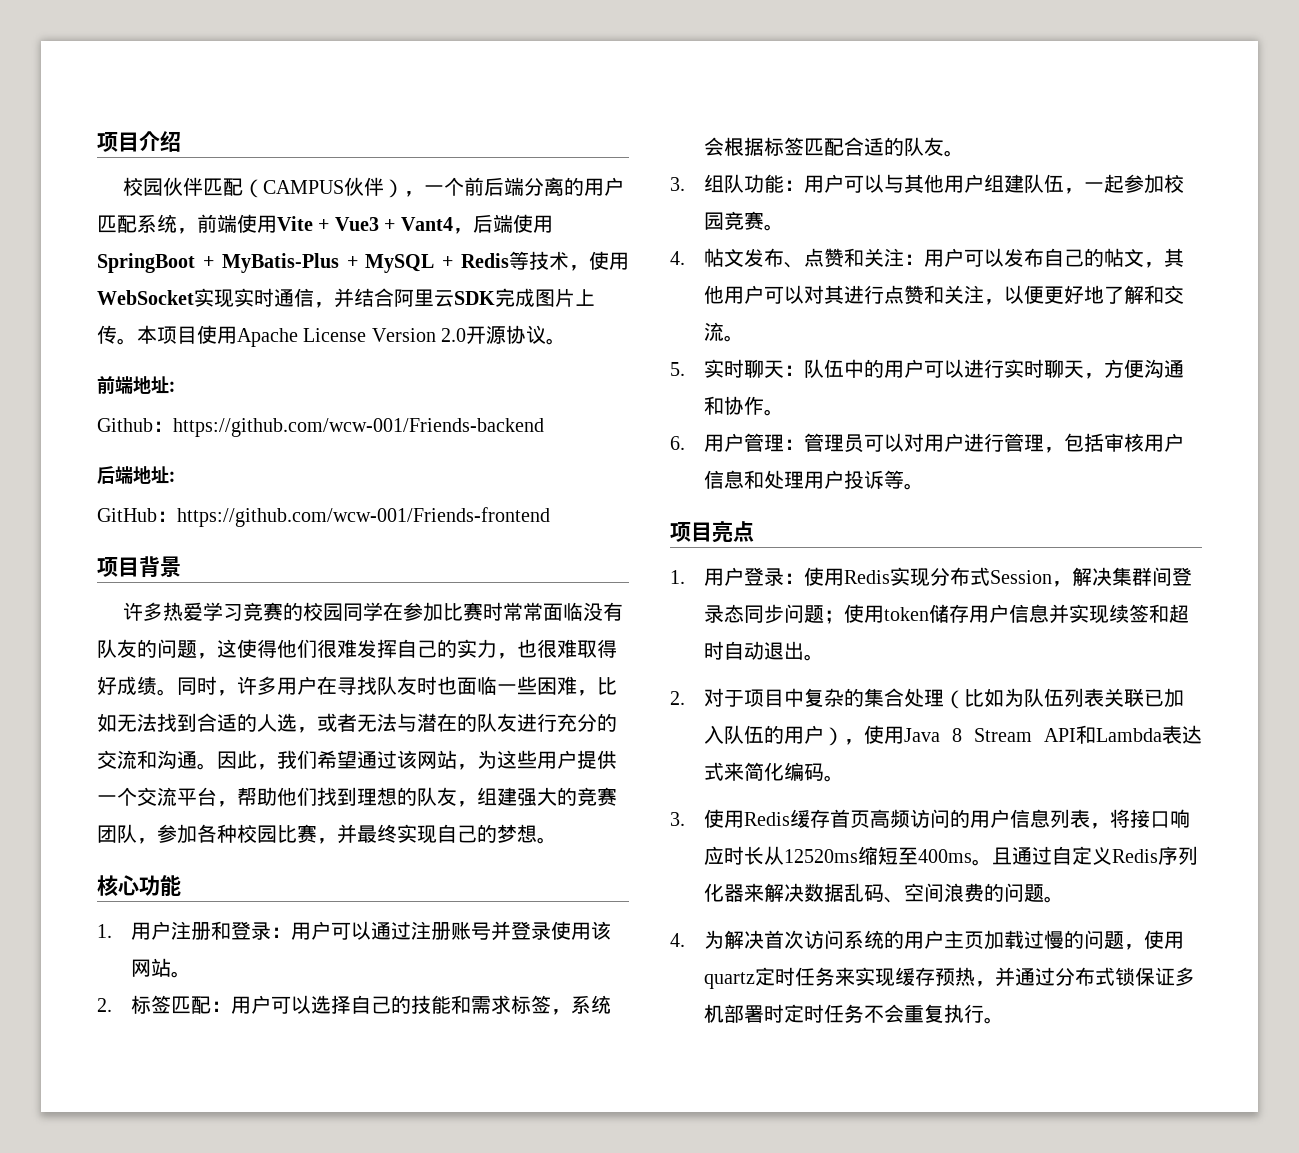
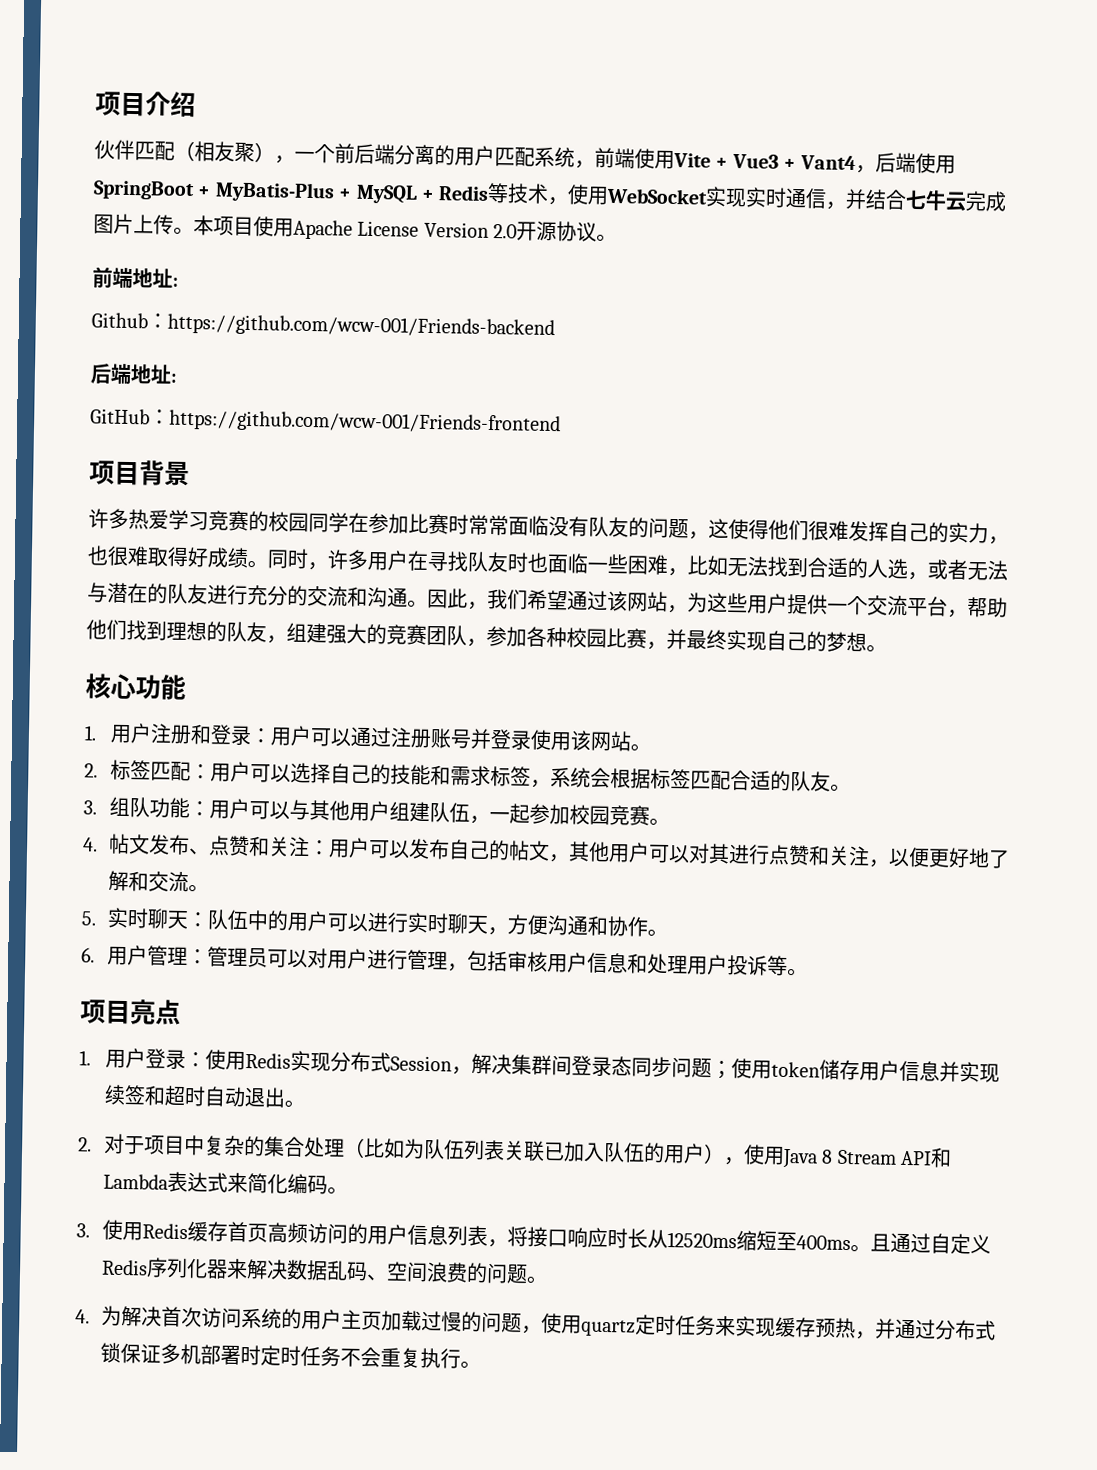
[123,177,164,196] 校园 -> (196, 104) none
[263,177,385,196] CAMPUS伙伴 -> [194,141,255,163] 相友聚
[394,289,495,307] 阿里云SDK -> [905,189,968,211] 七牛云

